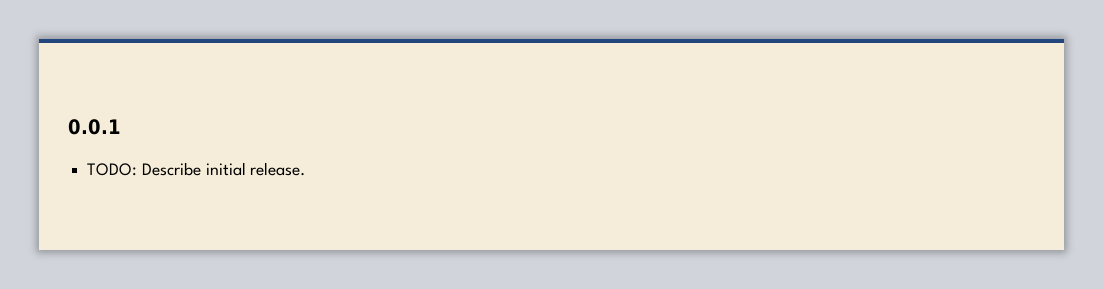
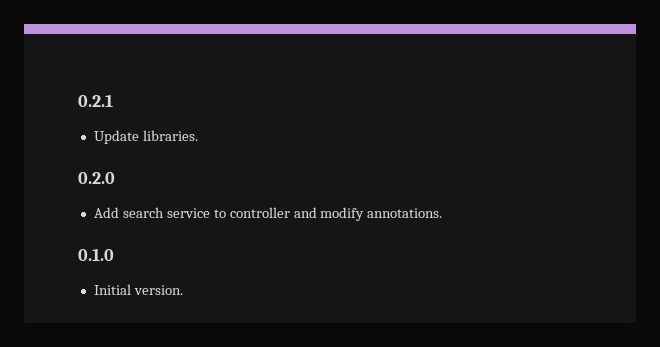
[68,119,121,135] [87,162,306,176] 0.0.1 // TODO: Describe initial release. -> [78,94,113,107] [93,130,198,144] [78,172,115,184] [93,207,443,221] [78,248,114,261] [93,284,183,295] 0.2.1 // Update libraries. // 0.2.0 // Add search service to controller and modify annotations. // 0.1.0 // Initial version.

